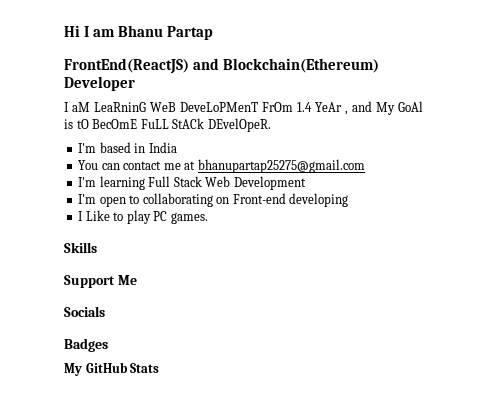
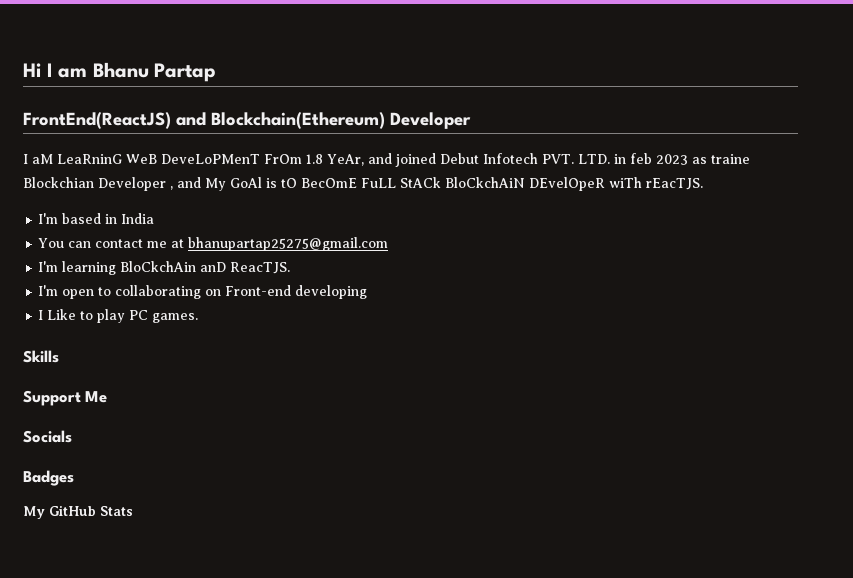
[297,102,342,112] 1.4 YeAr -> [306,153,750,167] [23,177,166,191] 1.8 YeAr, and joined Debut Infotech PVT. LTD. in feb 2023 as traine Blockchian Developer
[207,118,271,132] DEvelOpeR. -> [445,177,703,191] BloCkchAiN DEvelOpeR wiTh rEacTJS.
[148,176,306,190] Full Stack Web Development -> [120,261,291,274] BloCkchAin anD ReacTJS.

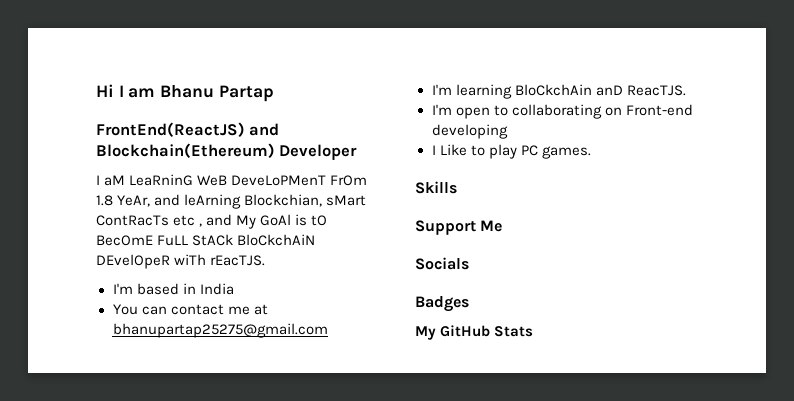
[395,153,750,167] [23,177,166,191] joined Debut Infotech PVT. LTD. in feb 2023 as traine Blockchian Developer -> [184,194,367,209] [96,215,196,226] leArning Blockchian, sMart ContRacTs etc

